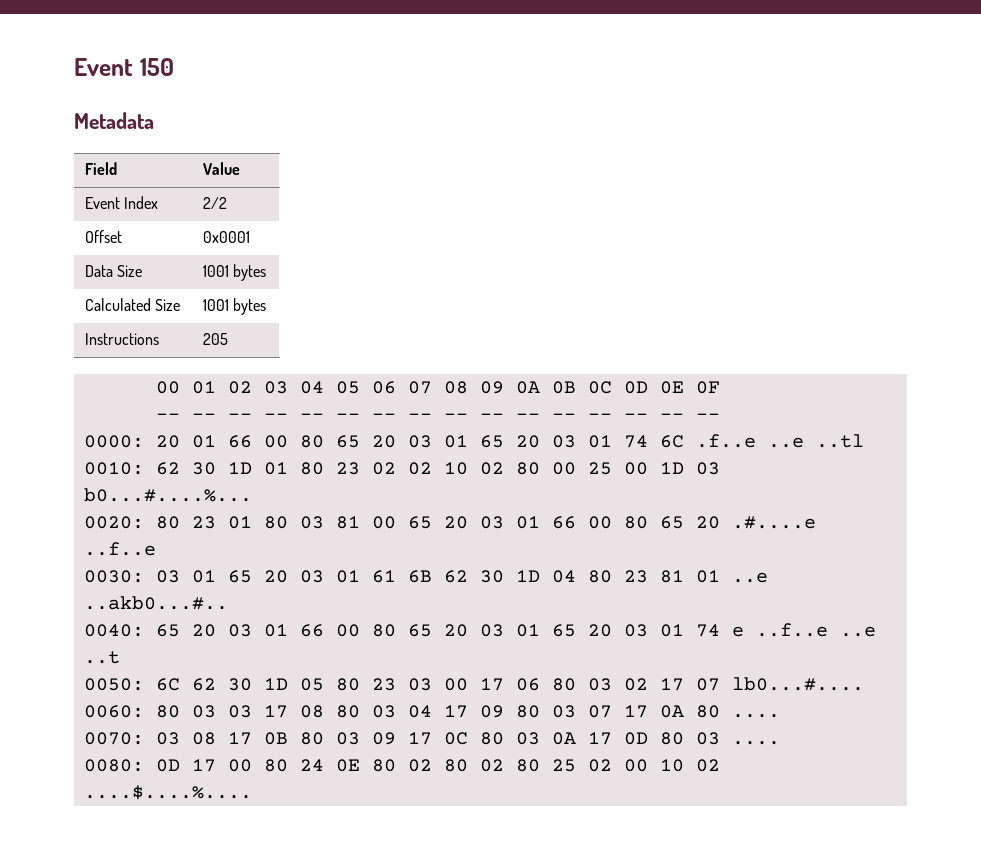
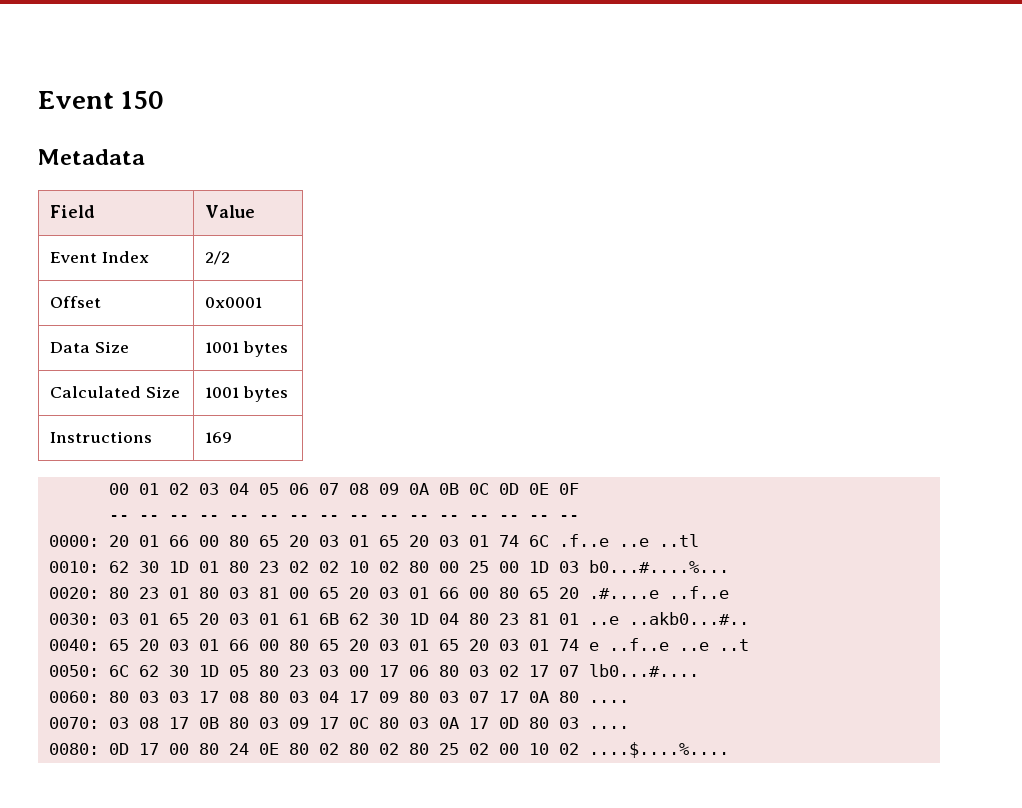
[202,333,228,345] 205 -> [204,432,232,443] 169

